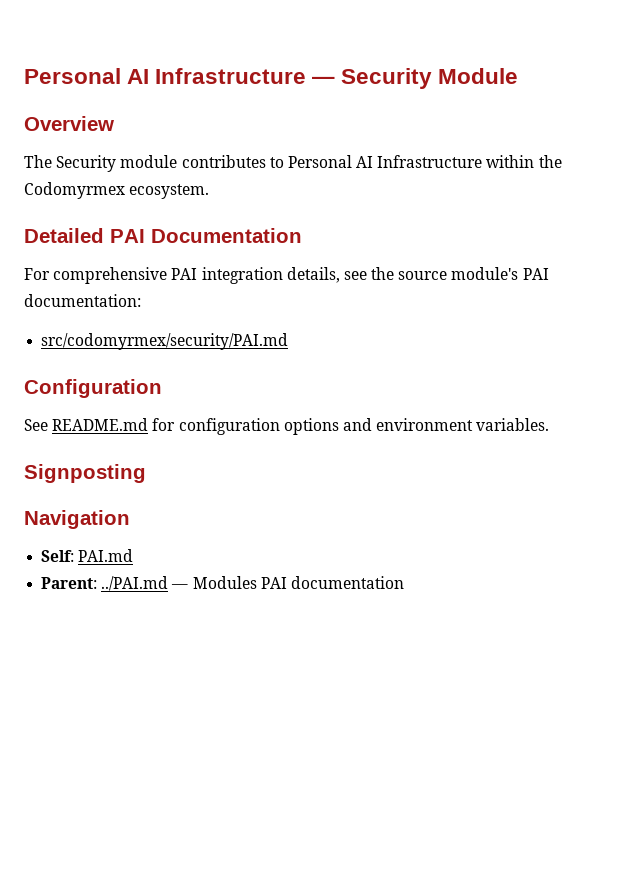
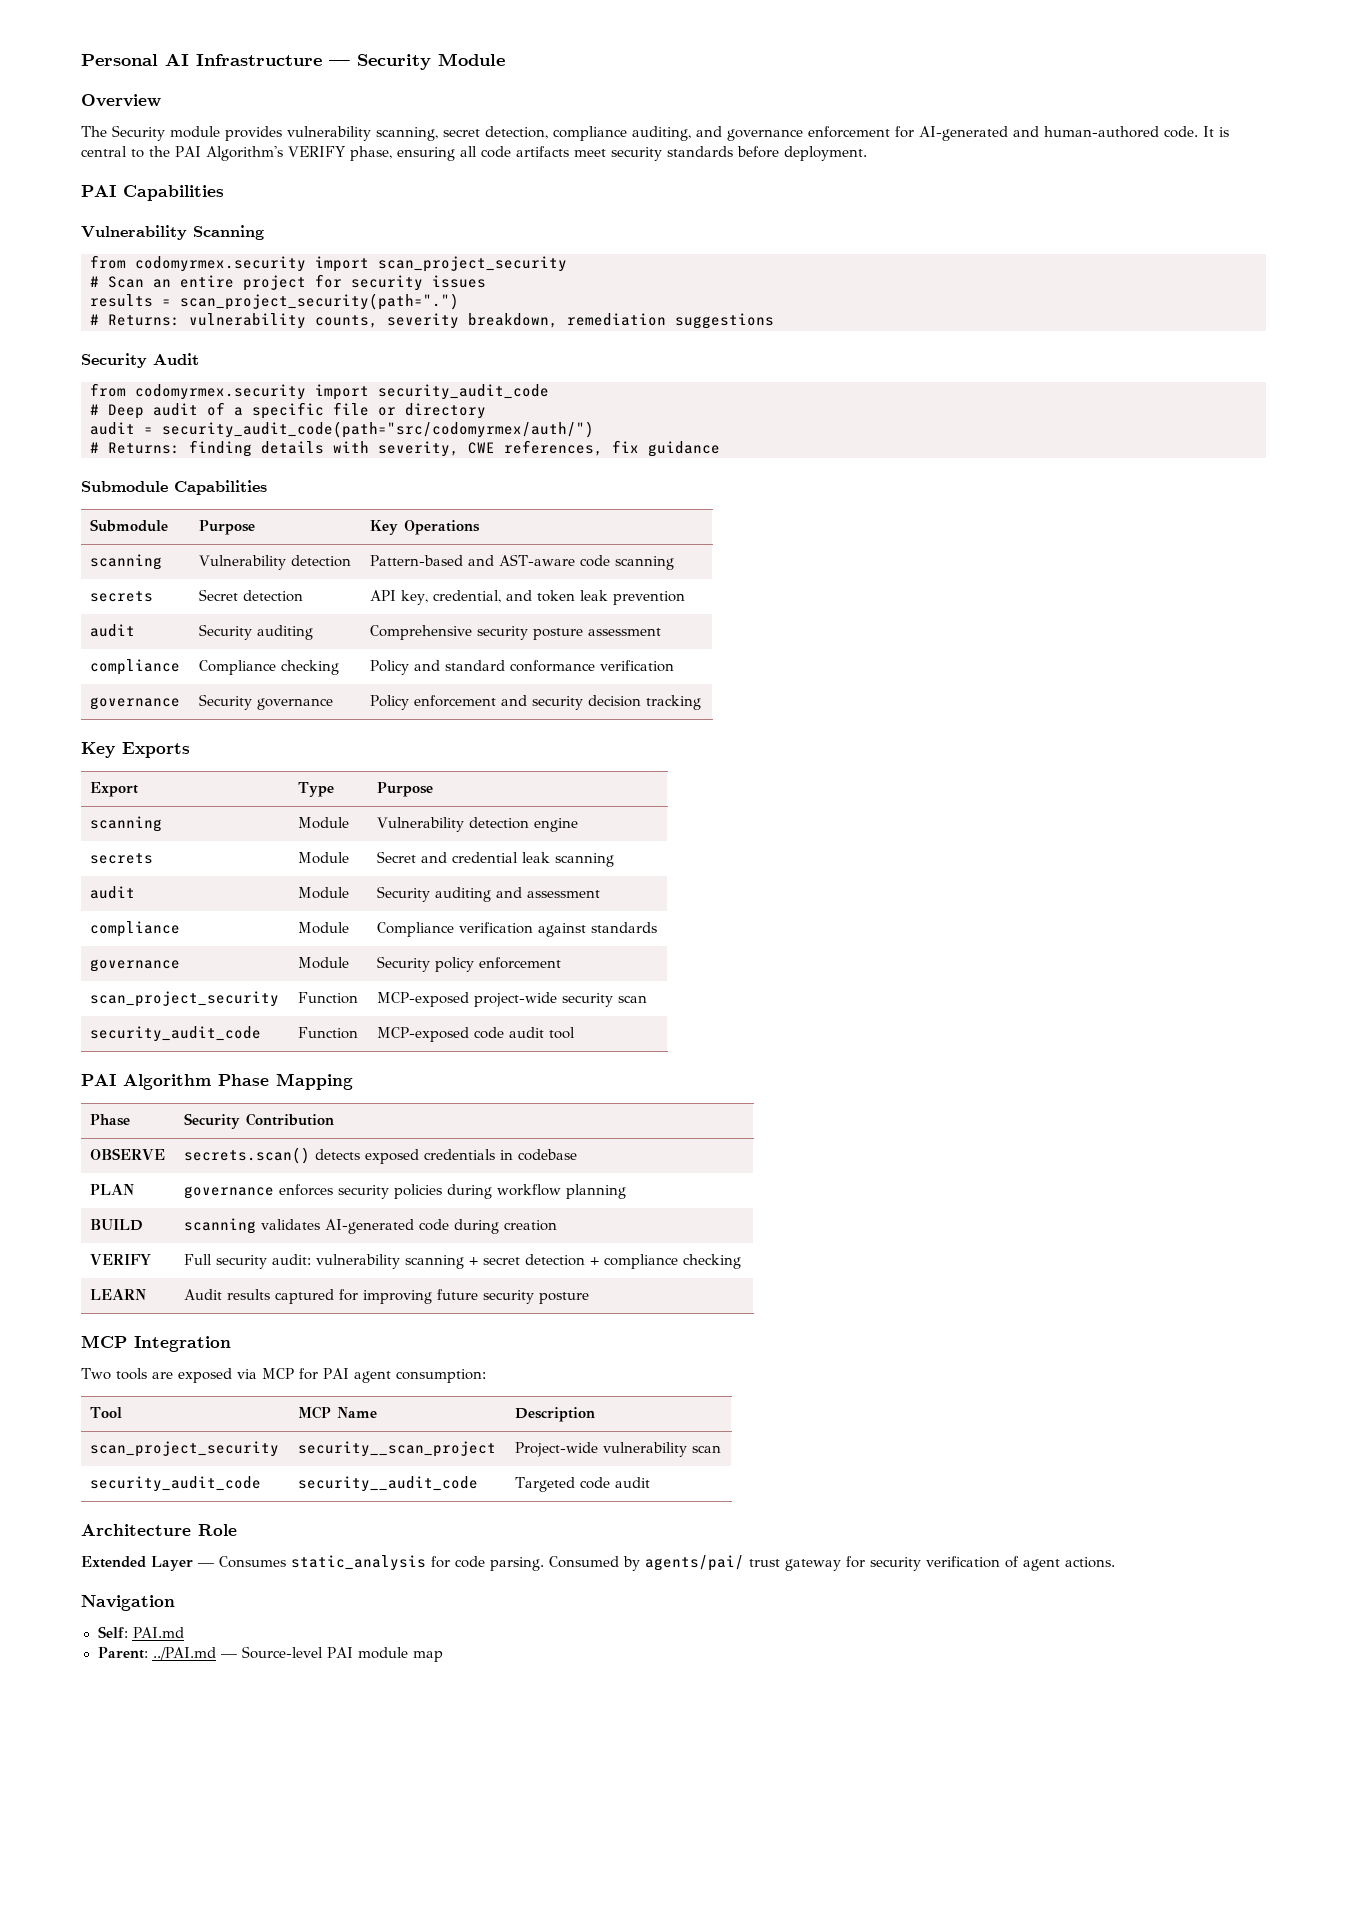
[181,155,562,168] [24,182,210,199] [24,228,302,243] [24,267,549,284] [24,294,141,307] [41,333,289,350] [24,379,162,398] [24,418,550,435] [24,464,146,483] contributes to Personal AI Infrastructure within the Codomyrmex ecosystem. // Detailed PAI Documentation // For comprehensive PAI integration details, see the source module's PAI documentation: // src/codomyrmex/security/PAI.md // Configuration // See README.md for configuration options and environment variables. // Signposting -> [225,126,1229,141] [81,146,867,161] [81,185,224,201] [81,225,264,240] [90,255,567,272] [90,274,486,291] [90,293,459,310] [90,313,774,329] [81,353,199,368] [90,383,549,400] [90,402,486,419] [90,421,594,438] [90,440,720,457] [81,480,267,495] [90,519,169,532] [199,520,256,535] [370,520,481,535] [90,554,163,570] [199,555,352,570] [370,554,675,570] [90,591,154,602] [199,589,304,602] [370,590,685,605] [90,624,136,637] [199,624,314,640] [370,625,662,640] [90,659,181,675] [199,660,340,675] [370,660,675,675] [90,697,181,710] [199,694,334,710] [370,695,702,710] [81,742,190,758] [90,782,139,797] [298,782,335,797] [377,782,434,797] [90,816,163,832] [298,817,350,829] [377,817,579,832] [90,853,154,864] [298,852,350,864] [377,851,615,867] [90,886,136,899] [298,887,350,899] [377,886,601,902] [90,921,181,937] [298,922,350,934] [377,922,658,937] [90,959,181,972] [298,957,350,969] [377,956,562,972] [90,991,280,1007] [298,992,359,1004] [377,992,648,1007] [90,1026,262,1042] [298,1027,359,1039] [377,1027,576,1042] [81,1073,353,1090] [90,1114,131,1126] [184,1113,335,1129] [90,1148,166,1160] [184,1147,578,1164] [90,1184,135,1195] [184,1184,627,1199] [90,1219,144,1231] [184,1218,558,1234] [90,1254,152,1265] [184,1254,742,1269] [90,1289,147,1300] [184,1289,590,1304] [81,1335,231,1352] [81,1368,486,1383] [90,1407,123,1418] [298,1406,378,1419] [515,1407,596,1422] [90,1441,280,1457] [298,1441,497,1457] [515,1442,722,1457] [90,1476,262,1492] [298,1476,479,1492] [515,1477,650,1492] [81,1524,237,1536] [81,1555,1115,1571] provides vulnerability scanning, secret detection, compliance auditing, and governance enforcement for AI-generated and human-authored code. It is central to the PAI Algorithm's VERIFY phase, ensuring all code artifacts meet security standards before deployment. // PAI Capabilities // Vulnerability Scanning // from codomyrmex.security import scan_project_security // # Scan an entire project for security issues // results = scan_project_security(path=".") // # Returns: vulnerability counts, severity breakdown, remediation suggestions // Security Audit // from codomyrmex.security import security_audit_code // # Deep audit of a specific file or directory // audit = security_audit_code(path="src/codomyrmex/auth/") // # Returns: finding details with severity, CWE references, fix guidance // Submodule Capabilities // Submodule | Purpose | Key Operations // scanning | Vulnerability detection | Pattern-based and AST-aware code scanning // secrets | Secret detection | API key, credential, and token leak prevention // audit | Security auditing | Comprehensive security posture assessment // compliance | Compliance checking | Policy and standard conformance verification // governance | Security governance | Policy enforcement and security decision tracking // Key Exports // Export | Type | Purpose // scanning | Module | Vulnerability detection engine // secrets | Module | Secret and credential leak scanning // audit | Module | Security auditing and assessment // compliance | Module | Compliance verification against standards // governance | Module | Security policy enforcement // scan_project_security | Function | MCP-exposed project-wide security scan // security_audit_code | Function | MCP-exposed code audit tool // PAI Algorithm Phase Mapping // Phase | Security Contribution // OBSERVE | secrets.scan() detects exposed credentials in codebase // PLAN | governance enforces security policies during workflow planning // BUILD | scanning validates AI-generated code during creation // VERIFY | Full security audit: vulnerability scanning + secret detection + compliance checking // LEARN | Audit results captured for improving future security posture // MCP Integration // Two tools are exposed via MCP for PAI agent consumption: // Tool | MCP Name | Description // scan_project_security | security__scan_project | Project-wide vulnerability scan // security_audit_code | security__audit_code | Targeted code audit // Architecture Role // Extended Layer — Consumes static_analysis for code parsing. Consumed by agents/pai/ trust gateway for security verification of agent actions.
[192,576,404,589] Modules PAI documentation -> [242,1646,444,1662] Source-level PAI module map

